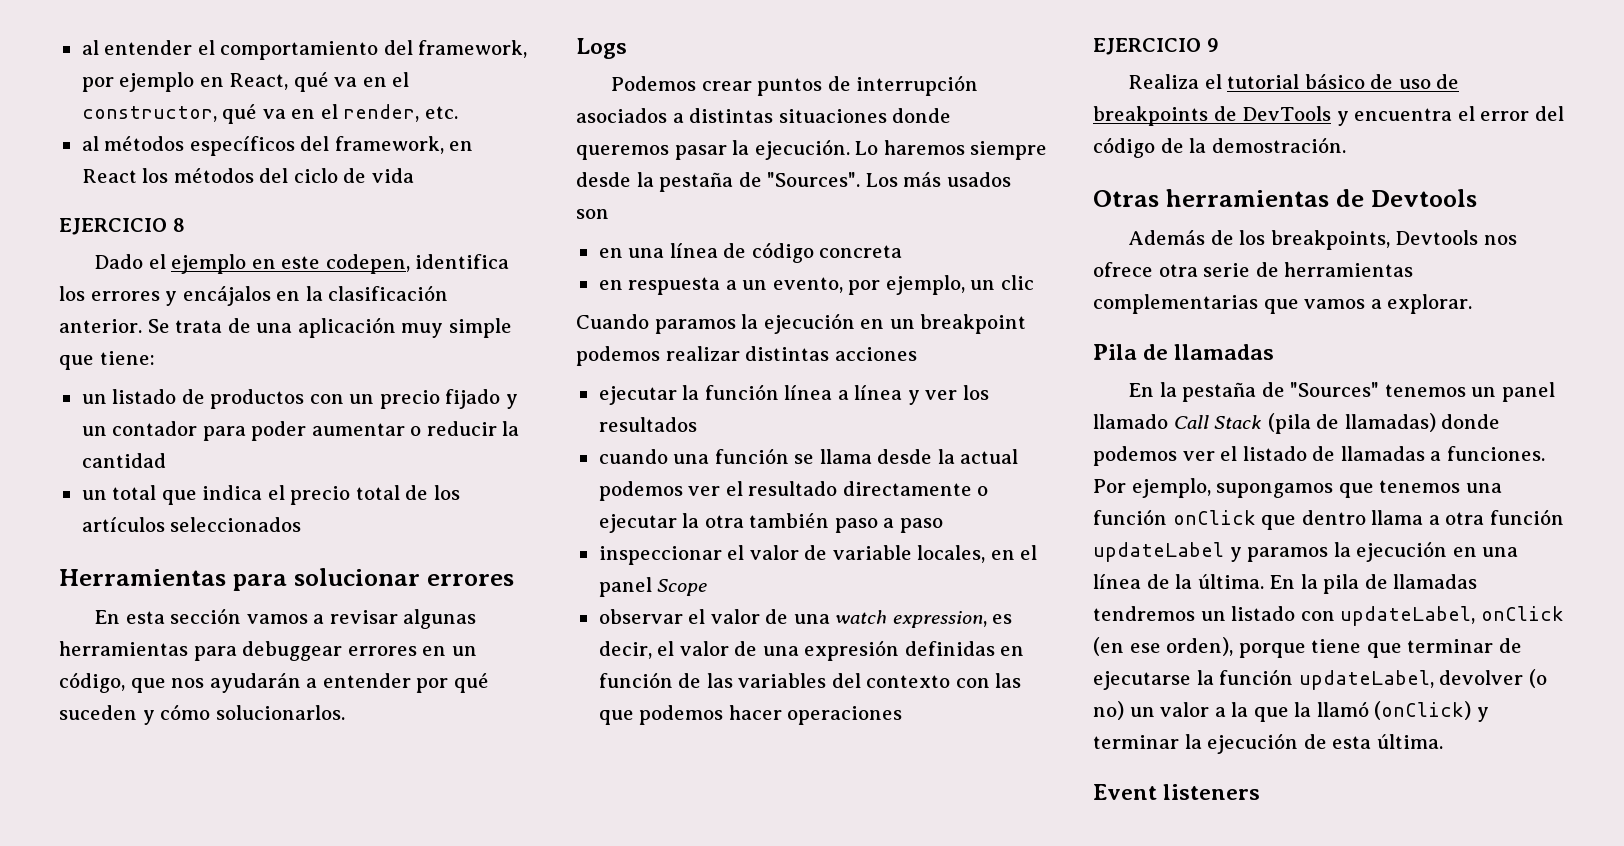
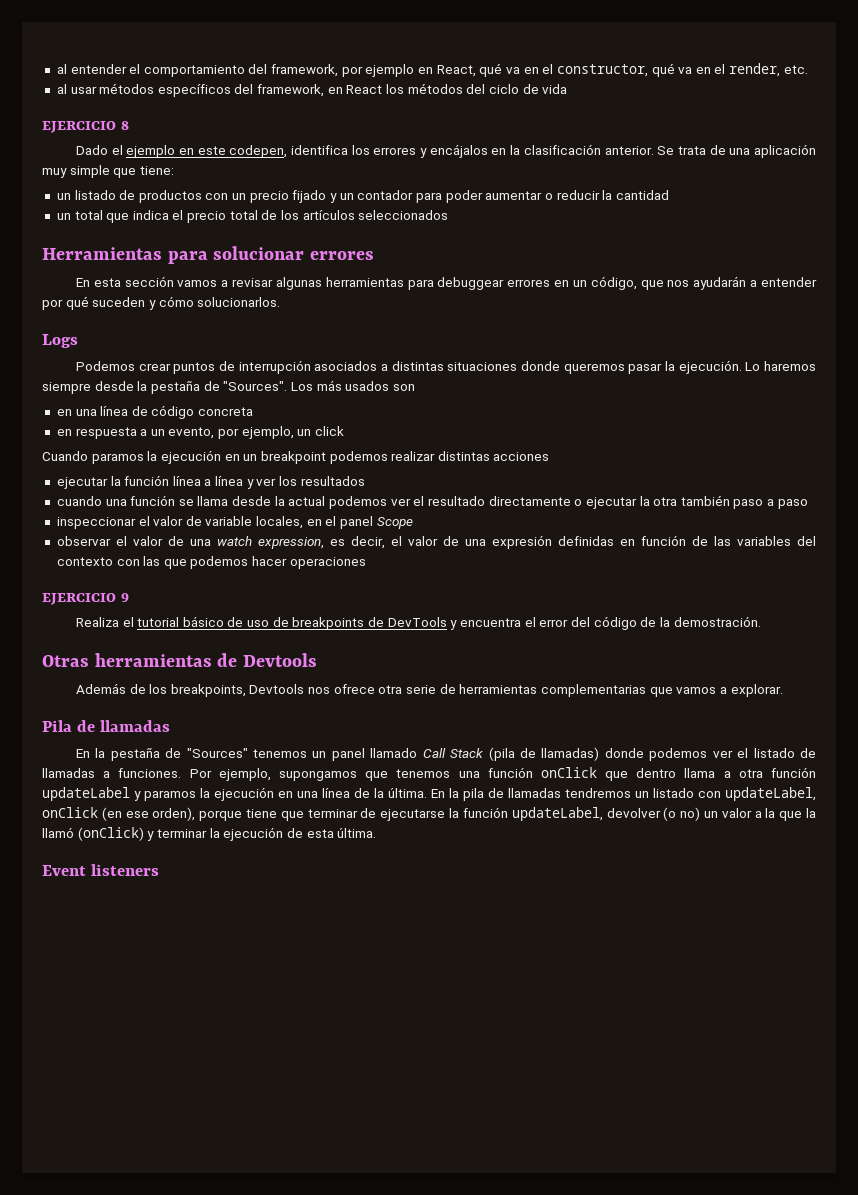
(99, 143) none -> [70,86,97,94] usar
[1000,275,1034,290] clic -> [315,426,345,436] click

